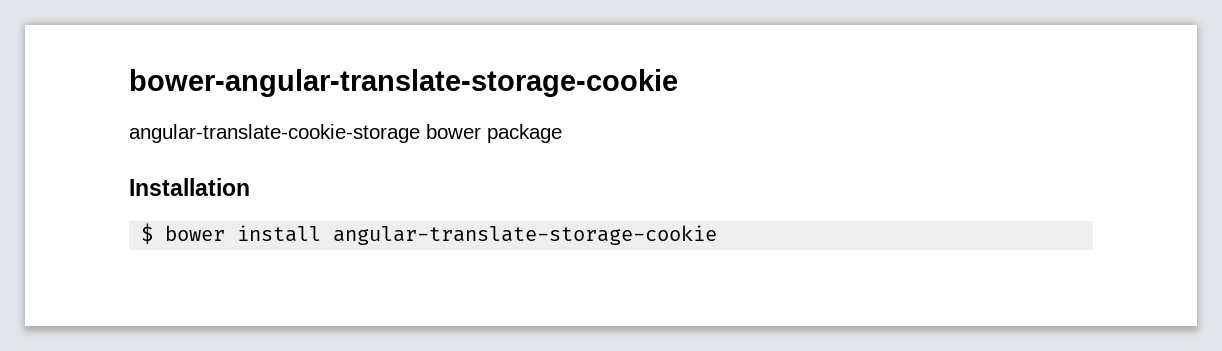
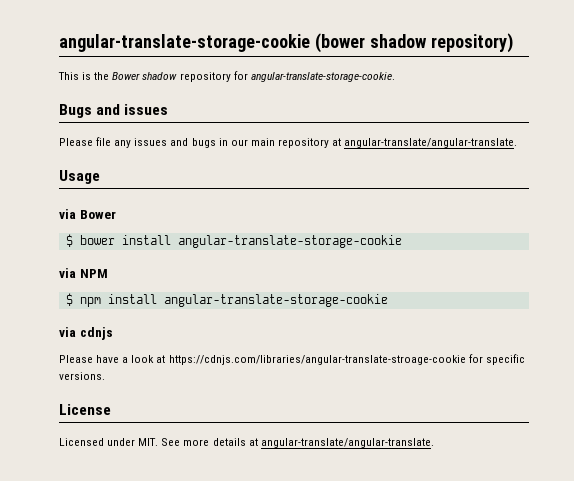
[129,69,678,97] [129,124,562,143] [129,178,250,196] [141,223,718,245] bower-angular-translate-storage-cookie // angular-translate-cookie-storage bower package // Installation // $ bower install angular-translate-storage-cookie -> [59,33,513,53] [58,71,395,82] [59,104,169,118] [59,137,518,148] [59,170,100,184] [59,209,116,219] [65,234,402,248] [59,268,108,278] [65,293,388,307] [59,327,113,340] [59,354,525,365] [59,372,105,380] [59,404,111,415] [59,438,434,448] angular-translate-storage-cookie (bower shadow repository) // This is the Bower shadow repository for angular-translate-storage-cookie. // Bugs and issues // Please file any issues and bugs in our main repository at angular-translate/angular-translate. // Usage // via Bower // $ bower install angular-translate-storage-cookie // via NPM // $ npm install angular-translate-storage-cookie // via cdnjs // Please have a look at https://cdnjs.com/libraries/angular-translate-stroage-cookie for specific versions. // License // Licensed under MIT. See more details at angular-translate/angular-translate.

